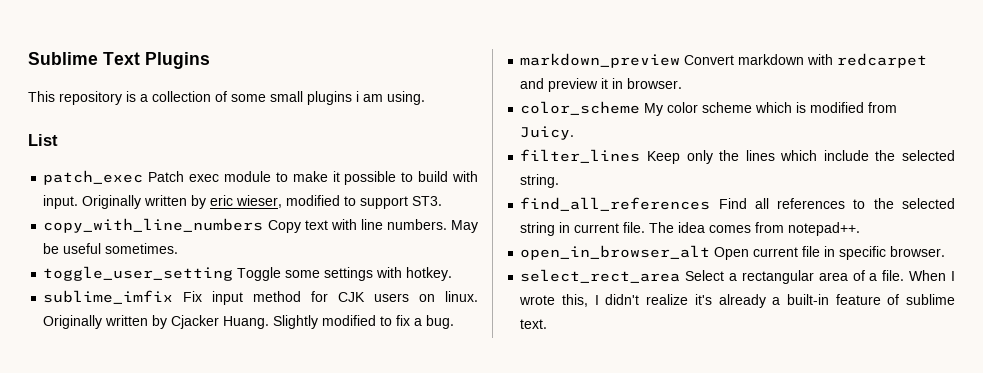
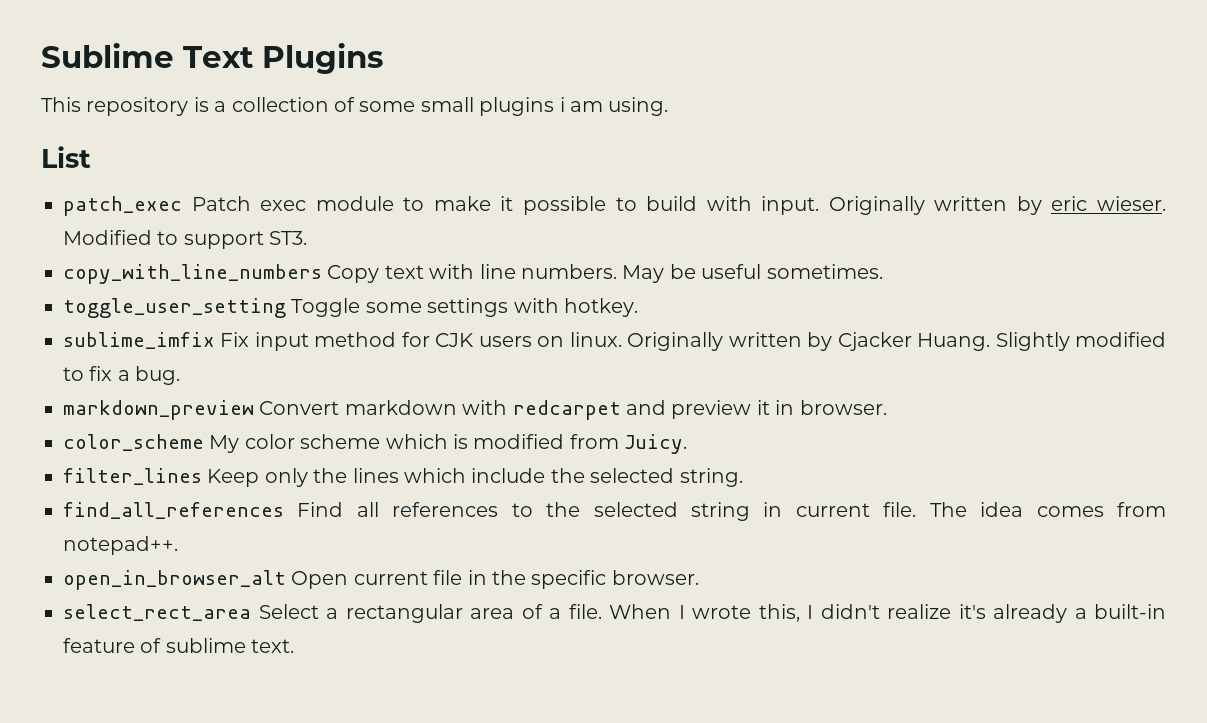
[236,195,341,208] wieser, modified -> [1097,196,1166,211] [63,230,152,245] wieser. Modified
(836, 251) none -> [491,570,526,585] the

